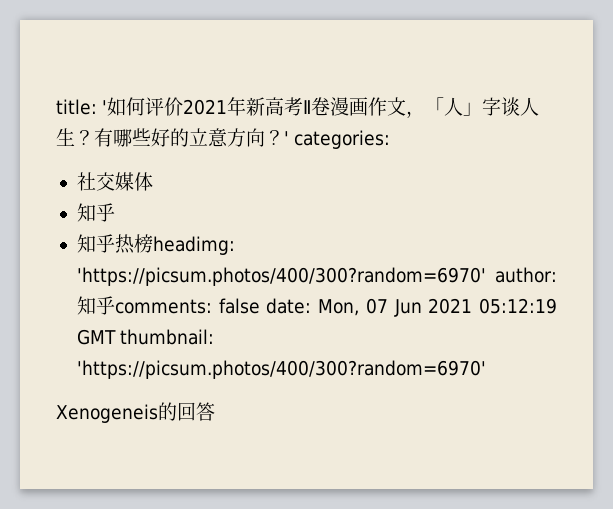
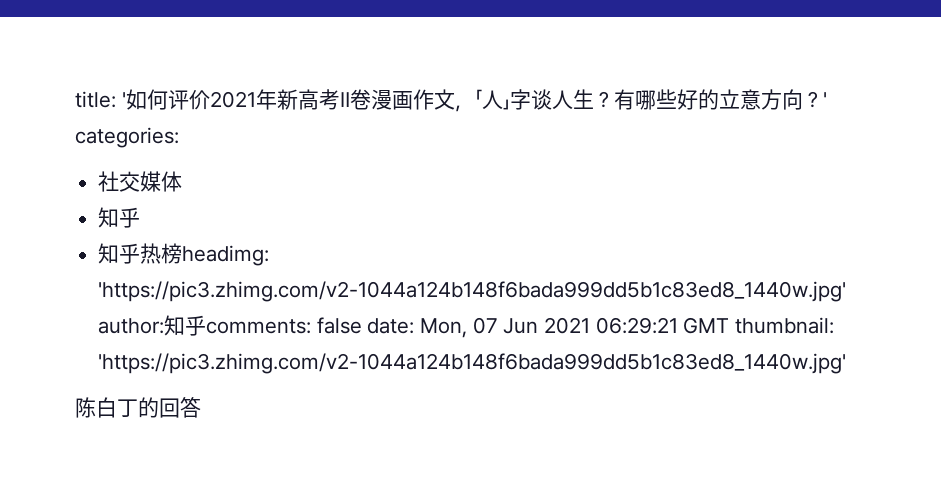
[76,267,486,286] 'https://picsum.photos/400/300?random=6970' -> [98,281,847,302] 'https://pic3.zhimg.com/v2-1044a124b148f6bada999dd5b1c83ed8_1440w.jpg'
[479,298,558,314] 05:12:19 -> [595,317,678,334] 06:29:21
[76,360,486,379] [56,404,158,423] 'https://picsum.photos/400/300?random=6970' // Xenogeneis -> [98,353,847,374] [75,397,138,418] 'https://pic3.zhimg.com/v2-1044a124b148f6bada999dd5b1c83ed8_1440w.jpg' // 陈白丁

